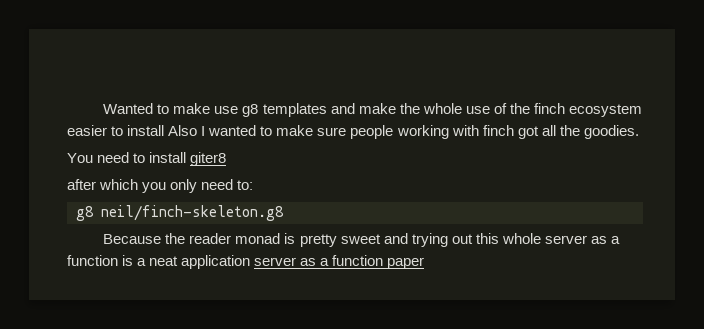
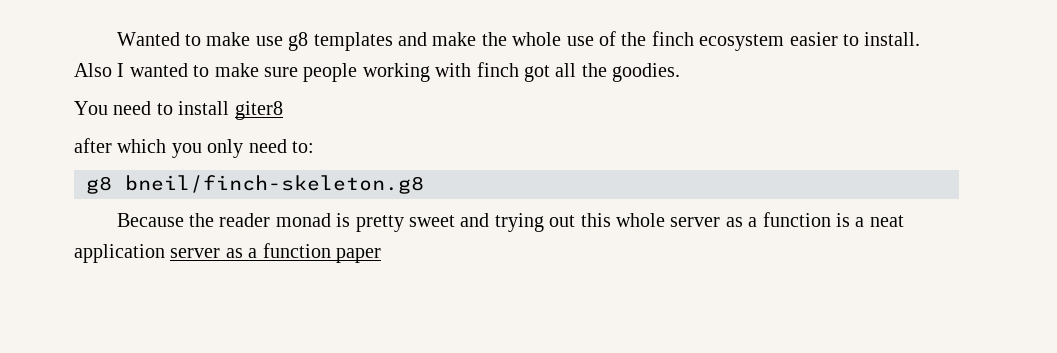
[127,125,165,136] install -> [864,32,921,46] install.
[101,205,284,221] neil/finch-skeleton.g8 -> [125,175,424,194] bneil/finch-skeleton.g8

